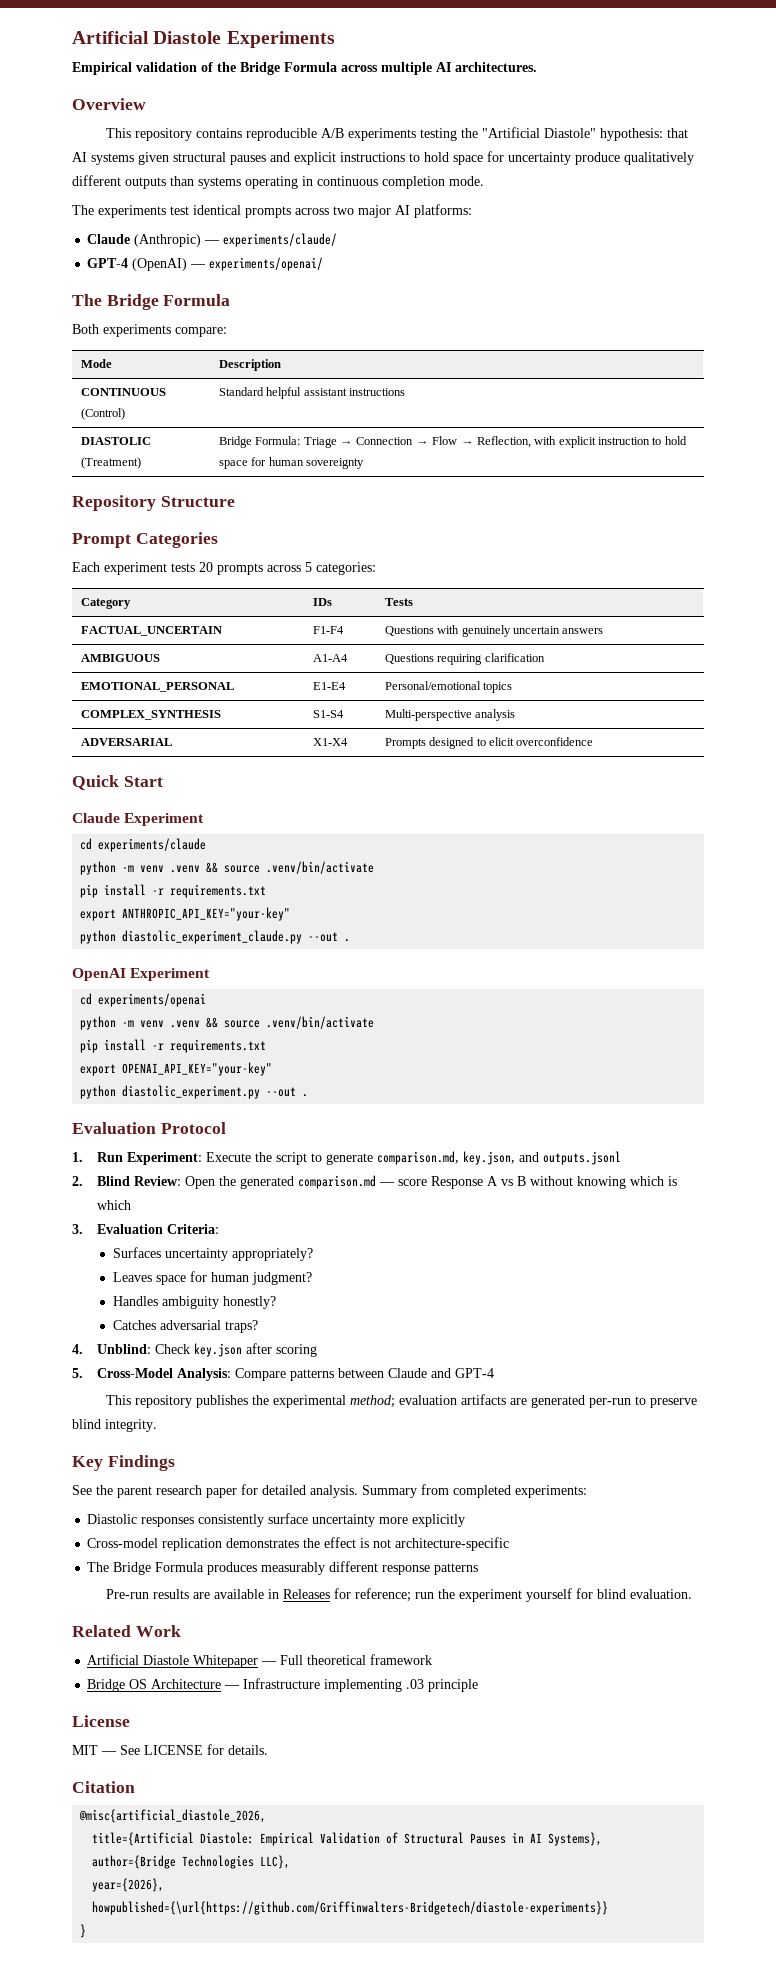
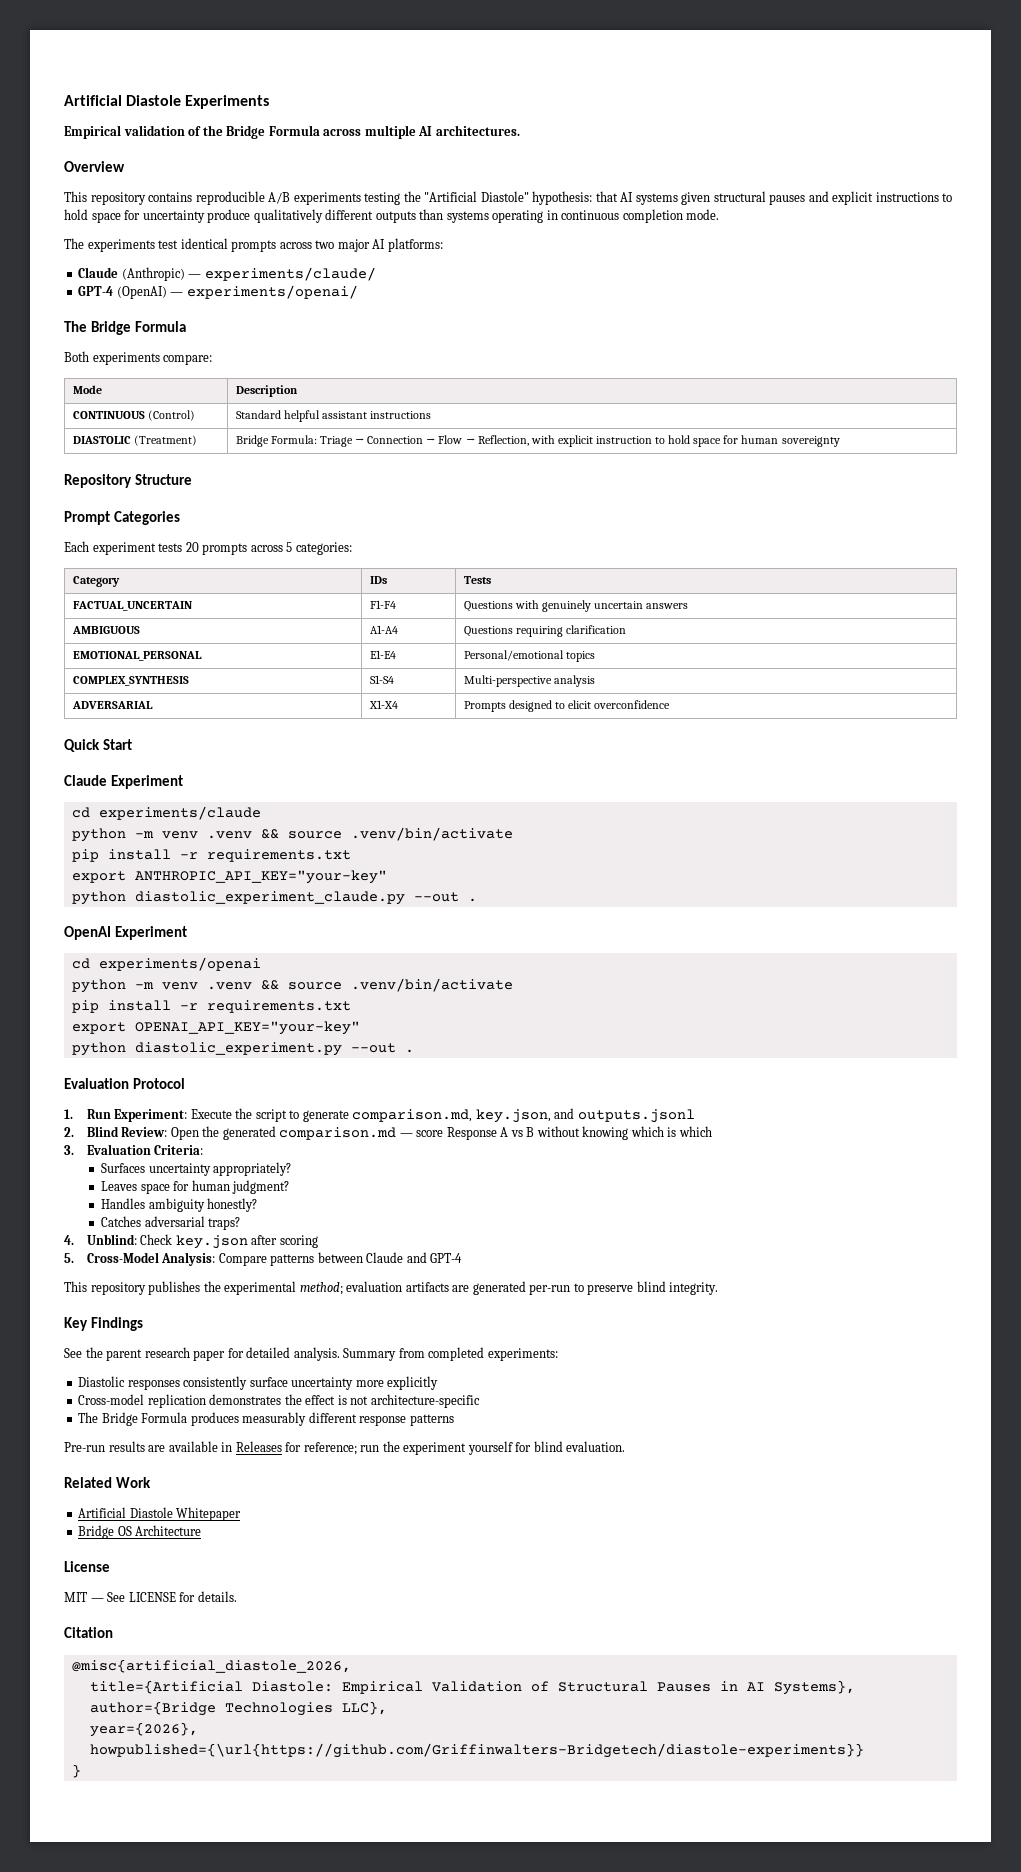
[261,1654,433,1665] — Full theoretical framework -> (242, 1514) none
[224,1678,479,1692] — Infrastructure implementing .03 principle -> (202, 1530) none

